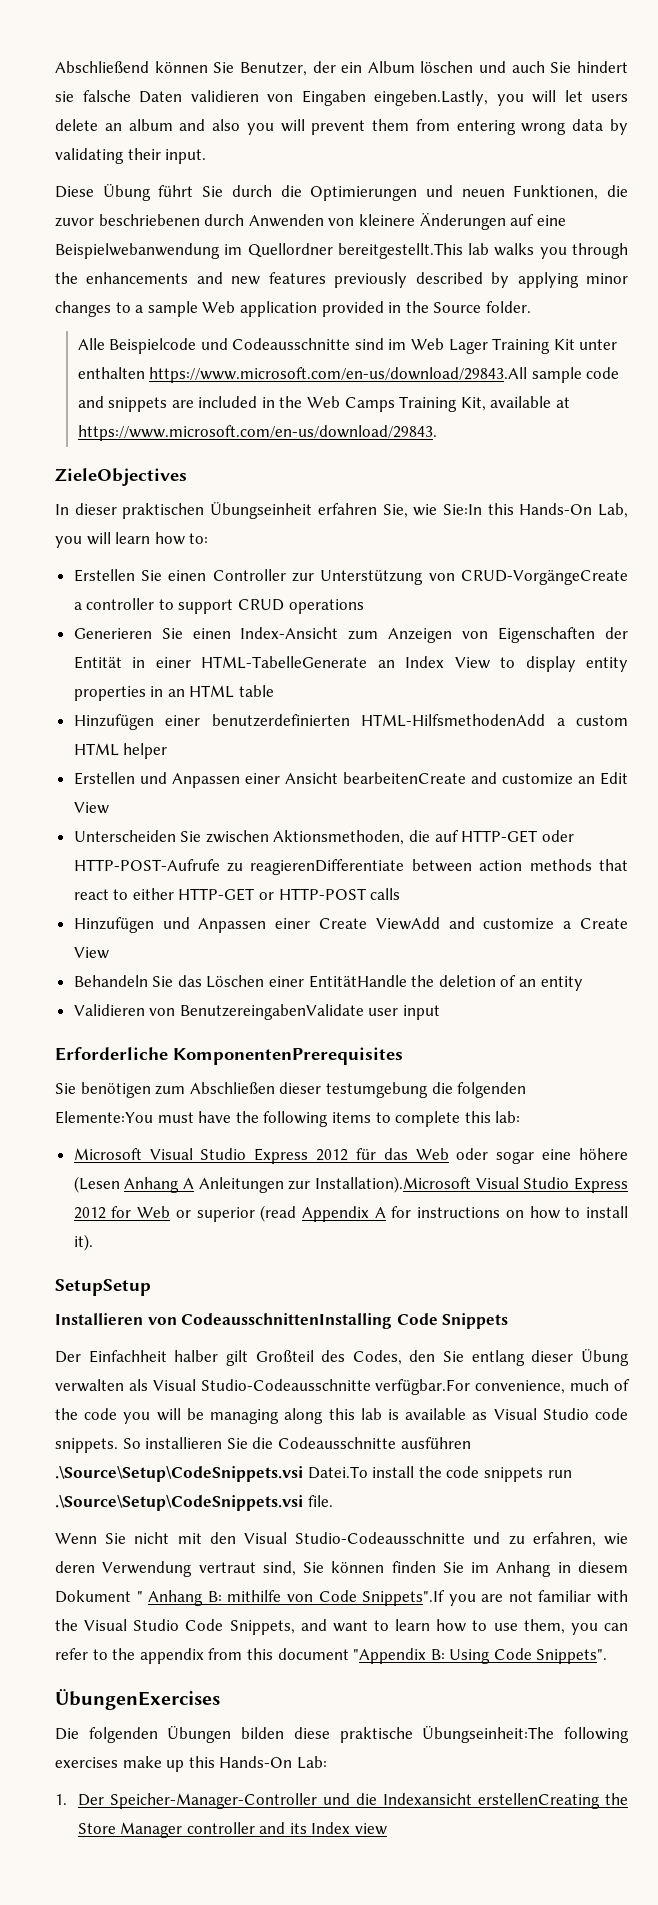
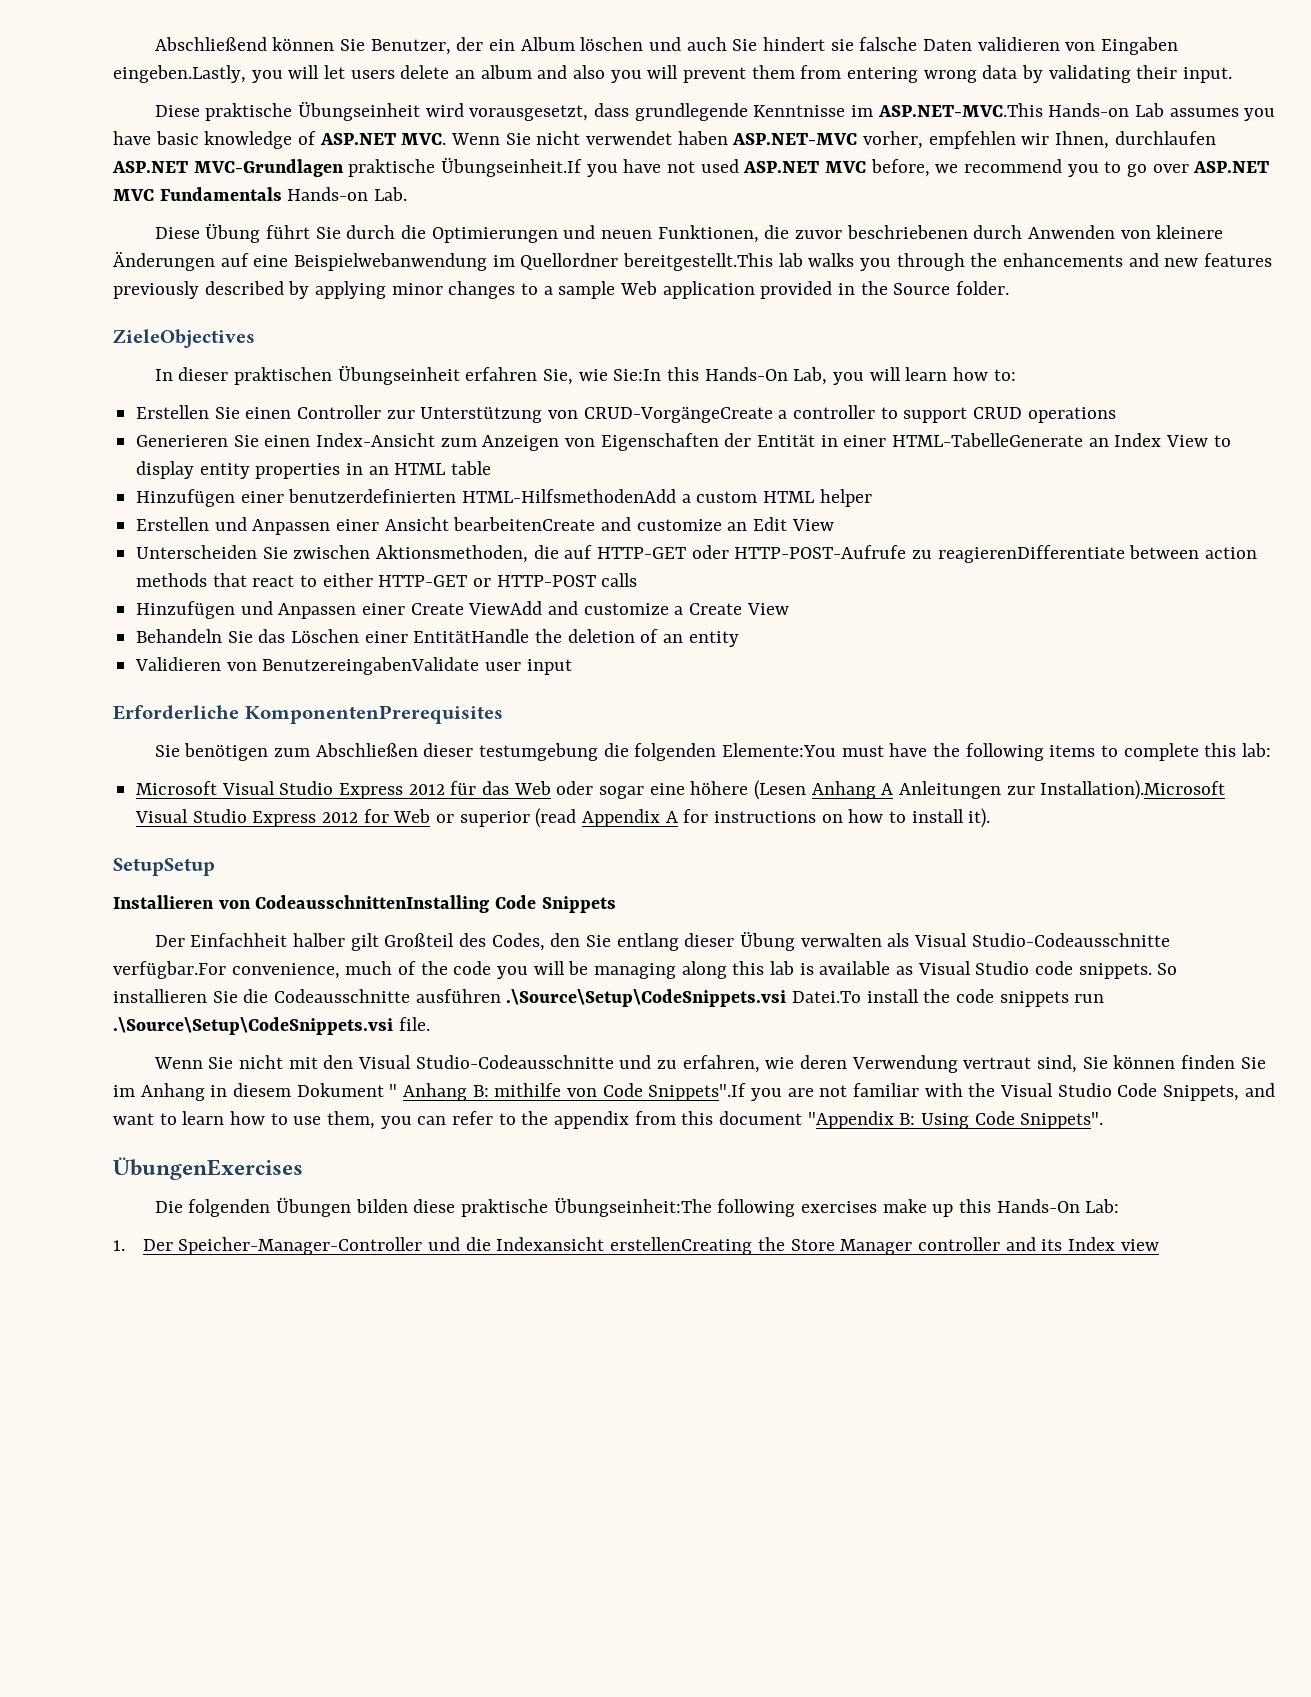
(207, 156) none -> [154,101,1276,121] [113,131,1216,149] [112,157,1270,177] [113,187,408,201] // Diese praktische Übungseinheit wird vorausgesetzt, dass grundlegende Kenntnisse im ASP.NET-MVC.This Hands-on Lab assumes you have basic knowledge of ASP.NET MVC. Wenn Sie nicht verwendet haben ASP.NET-MVC vorher, empfehlen wir Ihnen, durchlaufen ASP.NET MVC-Grundlagen praktische Übungseinheit.If you have not used ASP.NET MVC before, we recommend you to go over ASP.NET MVC Fundamentals Hands-on Lab.
[77,338,618,354] [77,367,620,383] [77,396,571,412] [77,425,437,441] // Alle Beispielcode und Codeausschnitte sind im Web Lager Training Kit unter enthalten https://www.microsoft.com/en-us/download/29843.All sample code and snippets are included in the Web Camps Training Kit, available at https://www.microsoft.com/en-us/download/29843. -> (1010, 288) none

